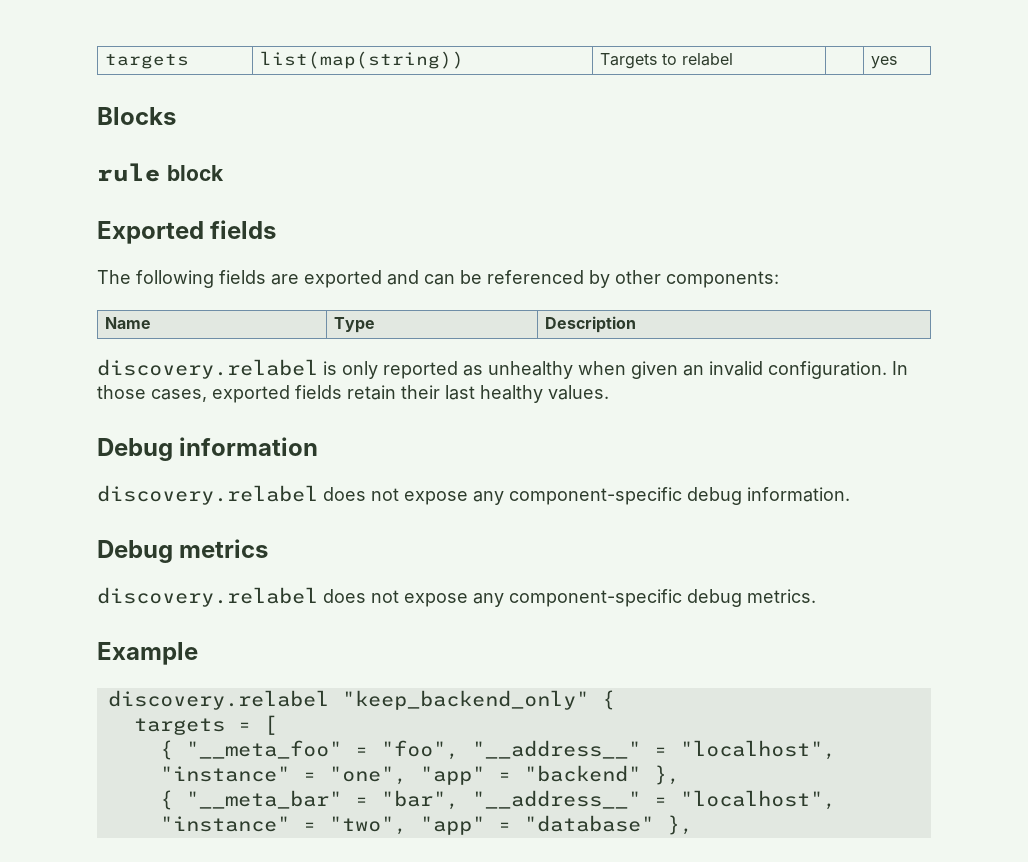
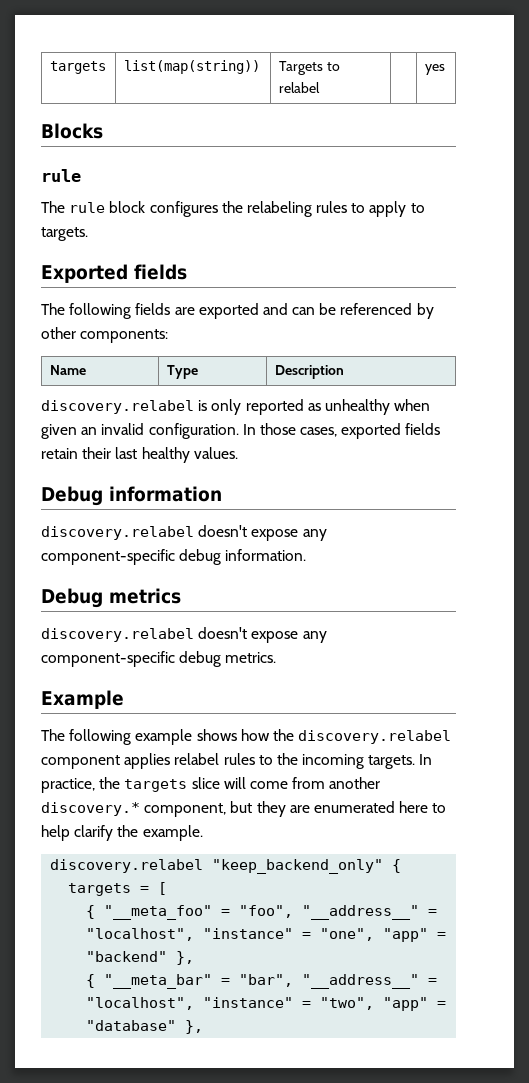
(161, 172) none -> [41,201,106,213] // The rule
(224, 173) none -> [149,201,425,217] [41,227,88,241] configures the relabeling rules to apply to targets.
[323,487,399,501] does not -> [198,525,248,537] doesn't
[323,589,399,603] does not -> [198,627,248,639] doesn't
(198, 653) none -> [41,729,452,745] [41,753,433,769] [41,777,381,793] [41,801,447,817] [41,825,203,841] // The following example shows how the discovery.relabel component applies relabel rules to the incoming targets. In practice, the targets slice will come from another discovery.* component, but they are enumerated here to help clarify the example.

